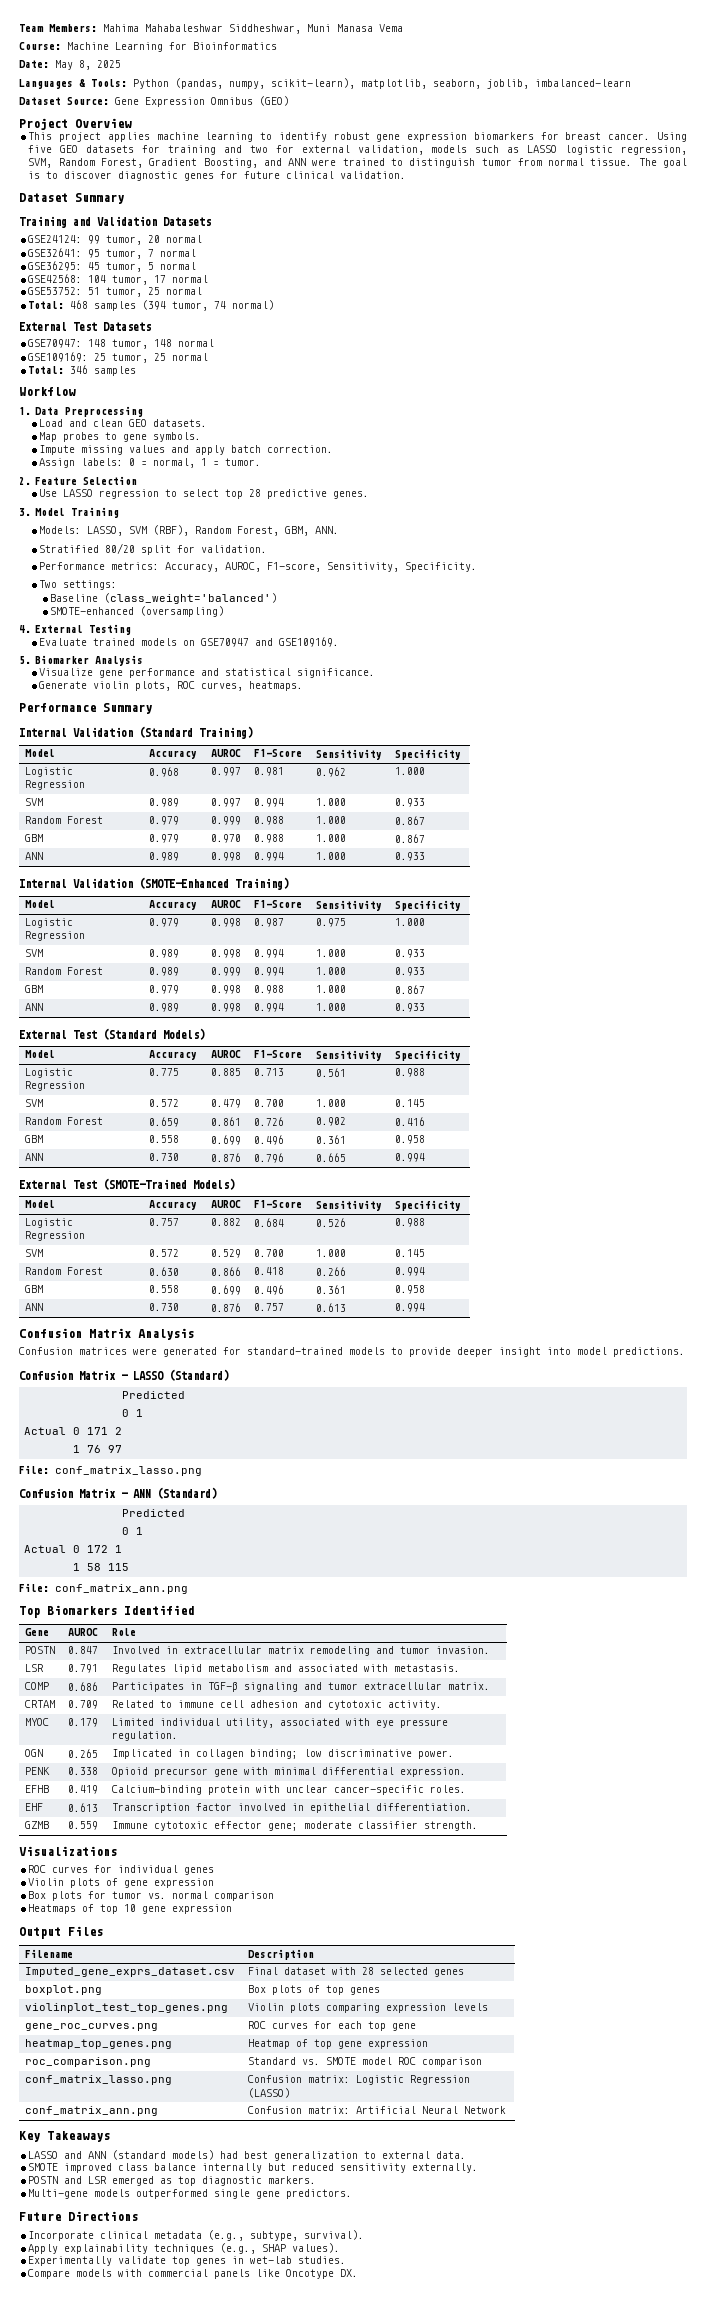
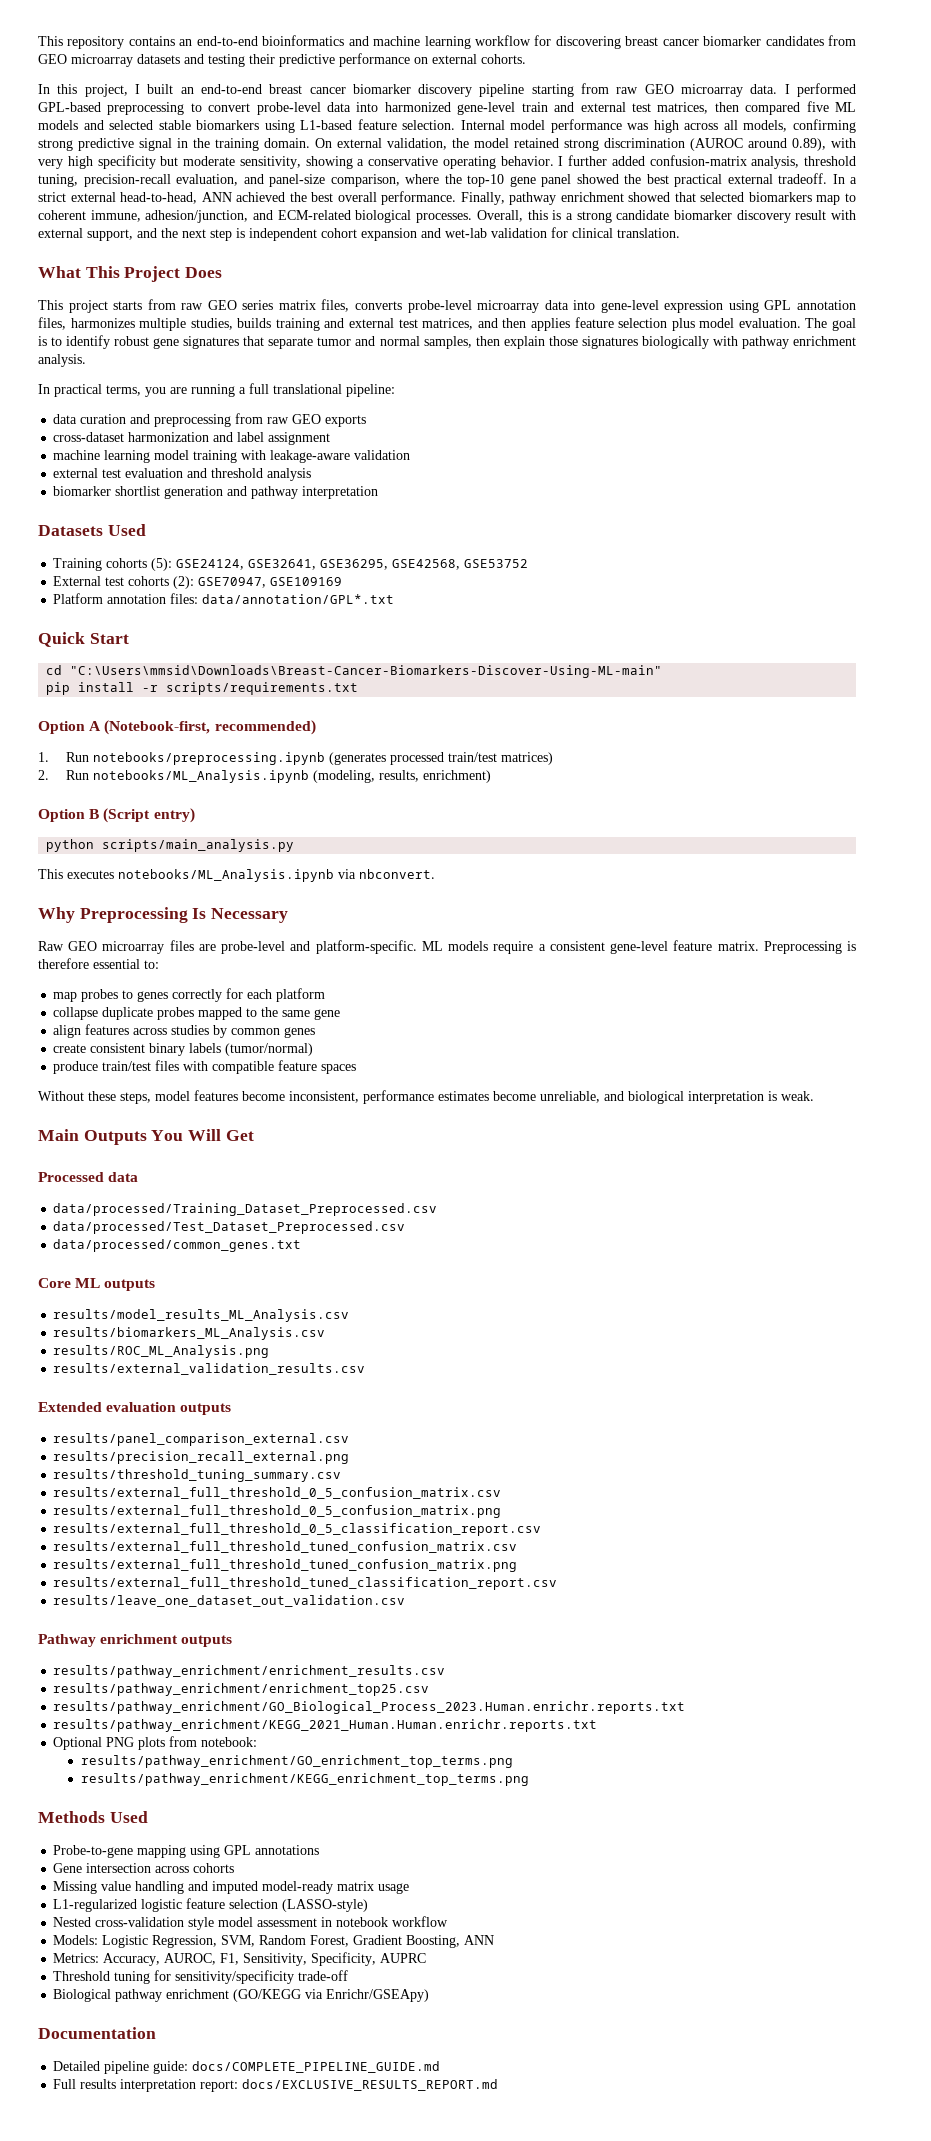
[19,24,403,34] [19,42,277,52] [19,60,121,70] [19,78,631,89] [19,96,289,107] [19,118,132,130] [28,132,687,142] [28,145,687,155] Team Members: Mahima Mahabaleshwar Siddheshwar, Muni Manasa Vema // Course: Machine Learning for Bioinformatics // Date: May 8, 2025 // Languages & Tools: Python (pandas, numpy, scikit-learn), matplotlib, seaborn, joblib, imbalanced-learn // Dataset Source: Gene Expression Omnibus (GEO) // Project Overview // This project applies machine learning to identify robust gene expression biomarkers for breast cancer. Using five GEO datasets for training and two for external validation, models such as LASSO logistic regression, -> [38,35,856,49] [38,53,526,67] [38,83,856,97] [38,101,856,115] [38,119,856,133] [38,138,856,151] [38,155,856,169] [38,173,857,187] [38,191,856,205] [38,210,856,223] [38,227,680,241] [38,266,223,282] [38,299,856,313] [38,317,856,331] [38,335,856,349] [38,354,86,367] [38,383,395,397] [53,413,367,427] [53,432,331,445] [53,450,411,463] [53,468,312,481] [53,486,379,499] [38,524,146,536] [53,558,529,571] [53,576,343,589] [53,593,395,604] [38,632,129,647] [46,665,663,678] [46,682,359,695] [38,720,316,735] [38,752,553,765] [38,770,491,783] [38,808,195,823] [46,839,295,852] [38,869,435,882] [38,907,289,923] [38,940,857,954] [38,958,159,969] [53,988,326,1002] [53,1007,341,1020] [53,1024,316,1038] [53,1043,314,1056] [53,1060,357,1074] [38,1090,814,1104] [38,1129,254,1145] [38,1172,139,1182] [53,1203,438,1216] [53,1221,406,1234] [53,1239,302,1252] [38,1278,156,1291] [53,1309,350,1322] [53,1327,326,1340] [53,1345,270,1358] [53,1363,366,1375] [38,1402,232,1415] [53,1433,350,1446] [53,1451,350,1464] [53,1469,342,1482] [53,1487,502,1499] [53,1505,502,1518] [53,1523,542,1536] [53,1541,518,1553] [53,1559,518,1572] [53,1577,558,1590] [53,1595,406,1607] [38,1634,233,1647] [53,1665,446,1678] [53,1683,430,1696] [53,1701,686,1714] [53,1719,598,1732] [53,1736,258,1750] [80,1755,513,1768] [80,1773,529,1786] [38,1811,148,1823] [53,1845,320,1858] [53,1863,235,1873] [53,1881,410,1894] [53,1898,369,1912] [53,1916,449,1930] [53,1935,218,1948] This repository contains an end-to-end bioinformatics and machine learning workflow for discovering breast cancer biomarker candidates from GEO microarray datasets and testing their predictive performance on external cohorts. // In this project, I built an end-to-end breast cancer biomarker discovery pipeline starting from raw GEO microarray data. I performed GPL-based preprocessing to convert probe-level data into harmonized gene-level train and external test matrices, then compared five ML models and selected stable biomarkers using L1-based feature selection. Internal model performance was high across all models, confirming strong predictive signal in the training domain. On external validation, the model retained strong discrimination (AUROC around 0.89), with very high specificity but moderate sensitivity, showing a conservative operating behavior. I further added confusion-matrix analysis, threshold tuning, precision-recall evaluation, and panel-size comparison, where the top-10 gene panel showed the best practical external tradeoff. In a strict external head-to-head, ANN achieved the best overall performance. Finally, pathway enrichment showed that selected biomarkers map to coherent immune, adhesion/junction, and ECM-related biological processes. Overall, this is a strong candidate biomarker discovery result with external support, and the next step is independent cohort expansion and wet-lab validation for clinical translation. // What This Project Does // This project starts from raw GEO series matrix files, converts probe-level microarray data into gene-level expression using GPL annotation files, harmonizes multiple studies, builds training and external test matrices, and then applies feature selection plus model evaluation. The goal is to identify robust gene signatures that separate tumor and normal samples, then explain those signatures biologically with pathway enrichment analysis. // In practical terms, you are running a full translational pipeline: // data curation and preprocessing from raw GEO exports // cross-dataset harmonization and label assignment // machine learning model training with leakage-aware validation // external test evaluation and threshold analysis // biomarker shortlist generation and pathway interpretation // Datasets Used // Training cohorts (5): GSE24124, GSE32641, GSE36295, GSE42568, GSE53752 // External test cohorts (2): GSE70947, GSE109169 // Platform annotation files: data/annotation/GPL*.txt // Quick Start // cd "C:\Users\mmsid\Downloads\Breast-Cancer-Biomarkers-Discover-Using-ML-main" // pip install -r scripts/requirements.txt // Option A (Notebook-first, recommended) // 1. Run notebooks/preprocessing.ipynb (generates processed train/test matrices) // 2. Run notebooks/ML_Analysis.ipynb (modeling, results, enrichment) // Option B (Script entry) // python scripts/main_analysis.py // This executes notebooks/ML_Analysis.ipynb via nbconvert. // Why Preprocessing Is Necessary // Raw GEO microarray files are probe-level and platform-specific. ML models require a consistent gene-level feature matrix. Preprocessing is therefore essential to: // map probes to genes correctly for each platform // collapse duplicate probes mapped to the same gene // align features across studies by common genes // create consistent binary labels (tumor/normal) // produce train/test files with compatible feature spaces // Without these steps, model features become inconsistent, performance estimates become unreliable, and biological interpretation is weak. // Main Outputs You Will Get // Processed data // data/processed/Training_Dataset_Preprocessed.csv // data/processed/Test_Dataset_Preprocessed.csv // data/processed/common_genes.txt // Core ML outputs // results/model_results_ML_Analysis.csv // results/biomarkers_ML_Analysis.csv // results/ROC_ML_Analysis.png // results/external_validation_results.csv // Extended evaluation outputs // results/panel_comparison_external.csv // results/precision_recall_external.png // results/threshold_tuning_summary.csv // results/external_full_threshold_0_5_confusion_matrix.csv // results/external_full_threshold_0_5_confusion_matrix.png // results/external_full_threshold_0_5_classification_report.csv // results/external_full_threshold_tuned_confusion_matrix.csv // results/external_full_threshold_tuned_confusion_matrix.png // results/external_full_threshold_tuned_classification_report.csv // results/leave_one_dataset_out_validation.csv // Pathway enrichment outputs // results/pathway_enrichment/enrichment_results.csv // results/pathway_enrichment/enrichment_top25.csv // results/pathway_enrichment/GO_Biological_Process_2023.Human.enrichr.reports.txt // results/pathway_enrichment/KEGG_2021_Human.Human.enrichr.reports.txt // Optional PNG plots from notebook: // results/pathway_enrichment/GO_enrichment_top_terms.png // results/pathway_enrichment/KEGG_enrichment_top_terms.png // Methods Used // Probe-to-gene mapping using GPL annotations // Gene intersection across cohorts // Missing value handling and imputed model-ready matrix usage // L1-regularized logistic feature selection (LASSO-style) // Nested cross-validation style model assessment in notebook workflow // Models: Logistic Regression,
[263,158,687,168] [28,171,407,181] [19,193,124,204] [19,216,211,228] [28,235,203,245] [28,248,197,259] [28,261,197,272] [28,274,209,285] [28,287,203,297] [28,300,275,311] [19,322,151,331] [28,339,215,349] [28,352,209,363] [28,365,137,376] [19,387,76,396] [19,406,144,417] [39,419,208,427] [39,432,202,442] [39,445,334,455] [39,458,262,468] [19,476,138,485] [39,489,370,499] [19,507,120,518] [39,525,340,536] [39,543,268,555] [39,562,478,572] [39,580,118,590] [50,593,278,604] [50,606,225,617] [19,624,132,635] [39,637,340,647] [19,655,144,666] [39,668,376,678] [39,681,304,691] [19,703,152,714] [19,726,253,739] [25,749,56,757] [149,749,198,759] [211,749,242,757] [254,749,303,757] [316,749,383,760] [395,749,462,760] [25,767,74,777] [25,780,86,790] [149,767,180,777] [211,767,242,776] [254,767,285,776] [316,767,347,777] [395,767,426,775] [25,798,44,806] [149,798,180,807] [211,798,242,807] [254,798,285,807] [316,798,347,806] [395,798,426,807] [25,816,104,824] [149,816,180,825] [211,816,242,825] [254,816,285,825] [316,816,347,824] [395,816,426,825] [25,834,44,842] [149,834,180,843] [211,834,242,843] [254,834,285,843] [316,834,347,842] [395,834,426,843] [25,852,44,860] [149,852,180,861] [211,852,242,861] [254,852,285,861] [316,852,347,860] [395,852,426,861] [19,877,289,890] [25,900,56,908] [149,900,198,910] [211,900,242,908] [254,900,303,908] [316,900,383,911] [395,900,462,911] [25,918,74,928] [25,931,86,941] [149,918,180,927] [211,918,242,927] [254,918,285,927] [316,918,347,927] [395,918,426,926] [25,949,44,957] [149,949,180,958] [211,949,242,958] [254,949,285,958] [316,949,347,957] [395,949,426,958] [25,967,104,975] [149,967,180,976] [211,967,242,976] [254,967,285,976] [316,967,347,975] [395,967,426,976] [25,985,44,993] [149,985,180,994] [211,985,242,994] [254,985,285,994] [316,985,347,993] [395,985,426,994] [25,1003,44,1011] [149,1003,180,1012] [211,1003,242,1012] [254,1003,285,1012] [316,1003,347,1011] [395,1003,426,1012] [19,1028,205,1040] [25,1050,56,1058] [149,1050,198,1060] [211,1050,242,1058] [254,1050,303,1058] [316,1050,383,1061] [395,1050,462,1061] [25,1068,74,1078] [25,1081,86,1091] [149,1068,180,1076] [211,1068,242,1076] [254,1068,285,1076] [316,1068,347,1077] [395,1068,426,1077] [25,1099,44,1107] [149,1099,180,1107] [211,1099,242,1108] [254,1099,285,1107] [316,1099,347,1107] [395,1099,426,1107] [25,1117,104,1125] [149,1117,180,1127] [211,1117,242,1126] [254,1117,285,1126] [316,1117,347,1126] [395,1117,426,1126] [25,1135,44,1143] [149,1135,180,1143] [211,1135,242,1145] [254,1135,285,1145] [316,1135,347,1144] [395,1135,426,1144] [25,1153,44,1161] [149,1153,180,1161] [211,1153,242,1162] [254,1153,285,1163] [316,1153,347,1162] [395,1153,426,1162] [19,1178,235,1190] [25,1200,56,1208] [149,1200,198,1210] [211,1200,242,1208] [254,1200,303,1208] [316,1200,383,1211] [395,1200,462,1211] [25,1218,74,1228] [25,1231,86,1241] [149,1218,180,1226] [211,1218,242,1226] [254,1218,285,1227] [316,1218,347,1227] [395,1218,426,1227] [25,1249,44,1257] [149,1249,180,1257] [211,1249,242,1258] [254,1249,285,1257] [316,1249,347,1257] [395,1249,426,1257] [25,1267,104,1275] [149,1267,180,1276] [211,1267,242,1276] [254,1267,285,1275] [316,1267,347,1276] [395,1267,426,1276] [25,1285,44,1293] [149,1285,180,1293] [211,1285,242,1295] [254,1285,285,1295] [316,1285,347,1294] [395,1285,426,1294] [25,1303,44,1311] [149,1303,180,1311] [211,1303,242,1312] [254,1303,285,1311] [316,1303,347,1312] [395,1303,426,1312] [19,1328,194,1340] [19,1347,685,1357] [19,1369,229,1381] [122,1391,186,1399] [122,1409,144,1417] [24,1427,123,1435] [73,1445,123,1453] [19,1465,202,1476] [19,1487,217,1499] [122,1509,186,1517] [122,1527,144,1535] [24,1545,123,1553] [73,1563,130,1571] [19,1583,188,1594] [19,1605,194,1618] [25,1628,50,1636] [68,1628,99,1636] [112,1628,137,1636] [25,1646,56,1654] [68,1646,99,1654] [112,1646,491,1656] [25,1664,45,1672] [68,1664,99,1673] [112,1664,461,1674] [25,1682,50,1690] [68,1682,99,1691] [112,1682,491,1692] [25,1700,56,1708] [68,1700,99,1709] [112,1700,443,1710] [25,1718,50,1726] [68,1718,99,1727] [112,1718,449,1728] [112,1731,179,1741] [25,1749,44,1757] [68,1749,99,1758] [112,1749,455,1759] [25,1767,51,1775] [68,1767,99,1775] [112,1767,467,1777] [25,1785,50,1793] [68,1785,99,1794] [112,1785,467,1795] [25,1803,44,1811] [68,1803,99,1812] [112,1803,473,1813] [25,1821,50,1829] [68,1821,99,1830] [112,1821,479,1831] [19,1846,117,1856] [28,1865,215,1875] [28,1878,215,1888] [28,1891,275,1901] [28,1904,233,1914] [19,1926,103,1939] [25,1949,74,1958] [248,1949,315,1960] [25,1967,236,1977] [248,1967,465,1977] [25,1985,103,1995] [248,1985,381,1995] [25,2003,229,2013] [248,2003,489,2013] [25,2023,159,2031] [248,2021,417,2031] [25,2039,173,2049] [248,2039,429,2049] [25,2057,152,2067] [248,2057,483,2067] [25,2075,173,2085] [248,2075,471,2085] [248,2088,291,2098] [25,2106,159,2116] [248,2106,507,2114] [19,2131,110,2142] [28,2150,467,2161] [28,2163,479,2173] [28,2176,317,2186] [28,2189,353,2199] [19,2211,138,2221] [28,2230,365,2241] [28,2243,341,2254] [28,2256,347,2266] [28,2269,359,2279] and ANN were trained to distinguish tumor from normal tissue. The goal is to discover diagnostic genes for future clinical validation. // Dataset Summary // Training and Validation Datasets // GSE24124: 99 tumor, 20 normal // GSE32641: 95 tumor, 7 normal // GSE36295: 45 tumor, 5 normal // GSE42568: 104 tumor, 17 normal // GSE53752: 51 tumor, 25 normal // Total: 468 samples (394 tumor, 74 normal) // External Test Datasets // GSE70947: 148 tumor, 148 normal // GSE109169: 25 tumor, 25 normal // Total: 346 samples // Workflow // 1. Data Preprocessing // Load and clean GEO datasets. // Map probes to gene symbols. // Impute missing values and apply batch correction. // Assign labels: 0 = normal, 1 = tumor. // 2. Feature Selection // Use LASSO regression to select top 28 predictive genes. // 3. Model Training // Models: LASSO, SVM (RBF), Random Forest, GBM, ANN. // Stratified 80/20 split for validation. // Performance metrics: Accuracy, AUROC, F1-score, Sensitivity, Specificity. // Two settings: // Baseline (class_weight='balanced') // SMOTE-enhanced (oversampling) // 4. External Testing // Evaluate trained models on GSE70947 and GSE109169. // 5. Biomarker Analysis // Visualize gene performance and statistical significance. // Generate violin plots, ROC curves, heatmaps. // Performance Summary // Internal Validation (Standard Training) // Model | Accuracy | AUROC | F1-Score | Sensitivity | Specificity // Logistic Regression | 0.968 | 0.997 | 0.981 | 0.962 | 1.000 // SVM | 0.989 | 0.997 | 0.994 | 1.000 | 0.933 // Random Forest | 0.979 | 0.999 | 0.988 | 1.000 | 0.867 // GBM | 0.979 | 0.970 | 0.988 | 1.000 | 0.867 // ANN | 0.989 | 0.998 | 0.994 | 1.000 | 0.933 // Internal Validation (SMOTE-Enhanced Training) // Model | Accuracy | AUROC | F1-Score | Sensitivity | Specificity // Logistic Regression | 0.979 | 0.998 | 0.987 | 0.975 | 1.000 // SVM | 0.989 | 0.998 | 0.994 | 1.000 | 0.933 // Random Forest | 0.989 | 0.999 | 0.994 | 1.000 | 0.933 // GBM | 0.979 | 0.998 | 0.988 | 1.000 | 0.867 // ANN | 0.989 | 0.998 | 0.994 | 1.000 | 0.933 // External Test (Standard Models) // Model | Accuracy | AUROC | F1-Score | Sensitivity | Specificity // Logistic Regression | 0.775 | 0.885 | 0.713 | 0.561 | 0.988 // SVM | 0.572 | 0.479 | 0.700 | 1.000 | 0.145 // Random Forest | 0.659 | 0.861 | 0.726 | 0.902 | 0.416 // GBM | 0.558 | 0.699 | 0.496 | 0.361 | 0.958 // ANN | 0.730 | 0.876 | 0.796 | 0.665 | 0.994 // External Test (SMOTE-Trained Models) // Model | Accuracy | AUROC | F1-Score | Sensitivity | Specificity // Logistic Regression | 0.757 | 0.882 | 0.684 | 0.526 | 0.988 // SVM | 0.572 | 0.529 | 0.700 | 1.000 | 0.145 // Random Forest | 0.630 | 0.866 | 0.418 | 0.266 | 0.994 // GBM | 0.558 | 0.699 | 0.496 | 0.361 | 0.958 // ANN | 0.730 | 0.876 | 0.757 | 0.613 | 0.994 // Confusion Matrix Analysis // Confusion matrices were generated for standard-trained models to provide deeper insight into model predictions. // Confusion Matrix - LASSO (Standard) // Predicted // 0 1 // Actual 0 171 2 // 1 76 97 // File: conf_matrix_lasso.png // Confusion Matrix - ANN (Standard) // Predicted // 0 1 // Actual 0 172 1 // 1 58 115 // File: conf_matrix_ann.png // Top Biomarkers Identified // Gene | AUROC | Role // POSTN | 0.847 | Involved in extracellular matrix remodeling and tumor invasion. // LSR | 0.791 | Regulates lipid metabolism and associated with metastasis. // COMP | 0.686 | Participates in TGF-β signaling and tumor extracellular matrix. // CRTAM | 0.709 | Related to immune cell adhesion and cytotoxic activity. // MYOC | 0.179 | Limited individual utility, associated with eye pressure regulation. // OGN | 0.265 | Implicated in collagen binding; low discriminative power. // PENK | 0.338 | Opioid precursor gene with minimal differential expression. // EFHB | 0.419 | Calcium-binding protein with unclear cancer-specific roles. // EHF | 0.613 | Transcription factor involved in epithelial differentiation. // GZMB | 0.559 | Immune cytotoxic effector gene; moderate classifier strength. // Visualizations // ROC curves for individual genes // Violin plots of gene expression // Box plots for tumor vs. normal comparison // Heatmaps of top 10 gene expression // Output Files // Filename | Description // Imputed_gene_exprs_dataset.csv | Final dataset with 28 selected genes // boxplot.png | Box plots of top genes // violinplot_test_top_genes.png | Violin plots comparing expression levels // gene_roc_curves.png | ROC curves for each top gene // heatmap_top_genes.png | Heatmap of top gene expression // roc_comparison.png | Standard vs. SMOTE model ROC comparison // conf_matrix_lasso.png | Confusion matrix: Logistic Regression (LASSO) // conf_matrix_ann.png | Confusion matrix: Artificial Neural Network // Key Takeaways // LASSO and ANN (standard models) had best generalization to external data. // SMOTE improved class balance internally but reduced sensitivity externally. // POSTN and LSR emerged as top diagnostic markers. // Multi-gene models outperformed single gene predictors. // Future Directions // Incorporate clinical metadata (e.g., subtype, survival). // Apply explainability techniques (e.g., SHAP values). // Experimentally validate top genes in wet-lab studies. // Compare models with commercial panels like Oncotype DX. -> [464,1935,495,1945] [53,1952,427,1966] [53,1970,349,1984] [53,1989,430,2002] [38,2027,156,2039] [53,2061,441,2074] [53,2079,499,2092] ANN // Metrics: Accuracy, AUROC, F1, Sensitivity, Specificity, AUPRC // Threshold tuning for sensitivity/specificity trade-off // Biological pathway enrichment (GO/KEGG via Enrichr/GSEApy) // Documentation // Detailed pipeline guide: docs/COMPLETE_PIPELINE_GUIDE.md // Full results interpretation report: docs/EXCLUSIVE_RESULTS_REPORT.md

